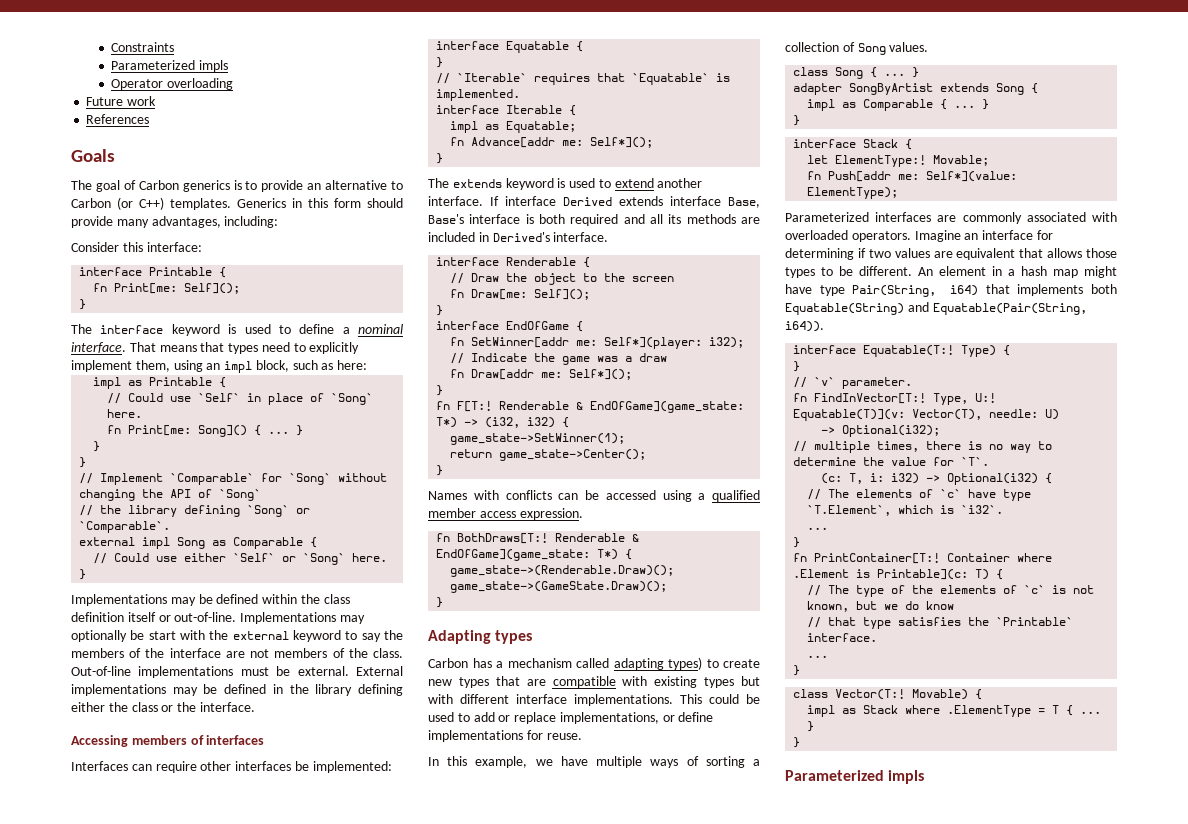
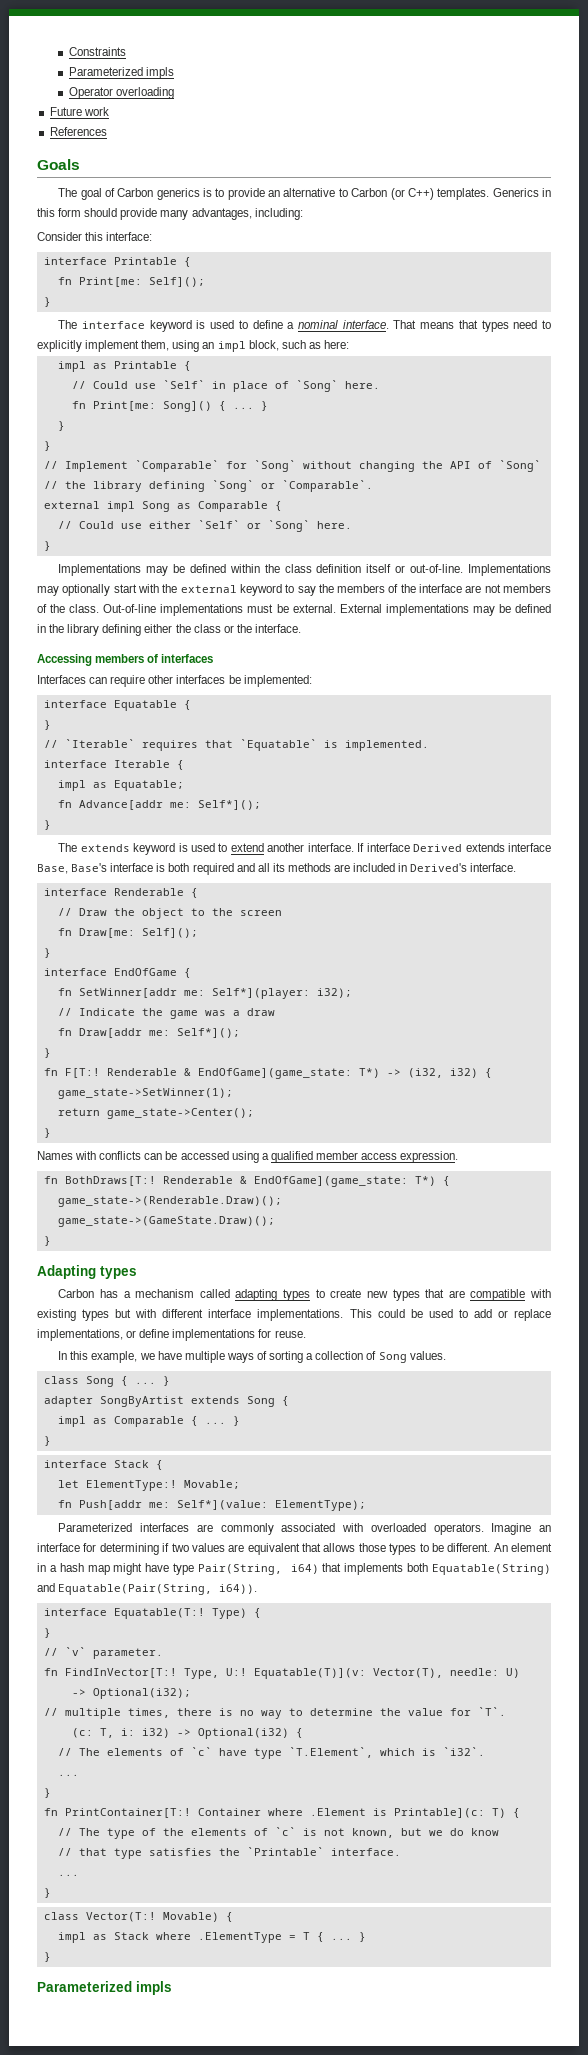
[130,630,145,640] be -> (111, 590) none
[668,657,702,670] types) -> [283,1289,311,1301] types

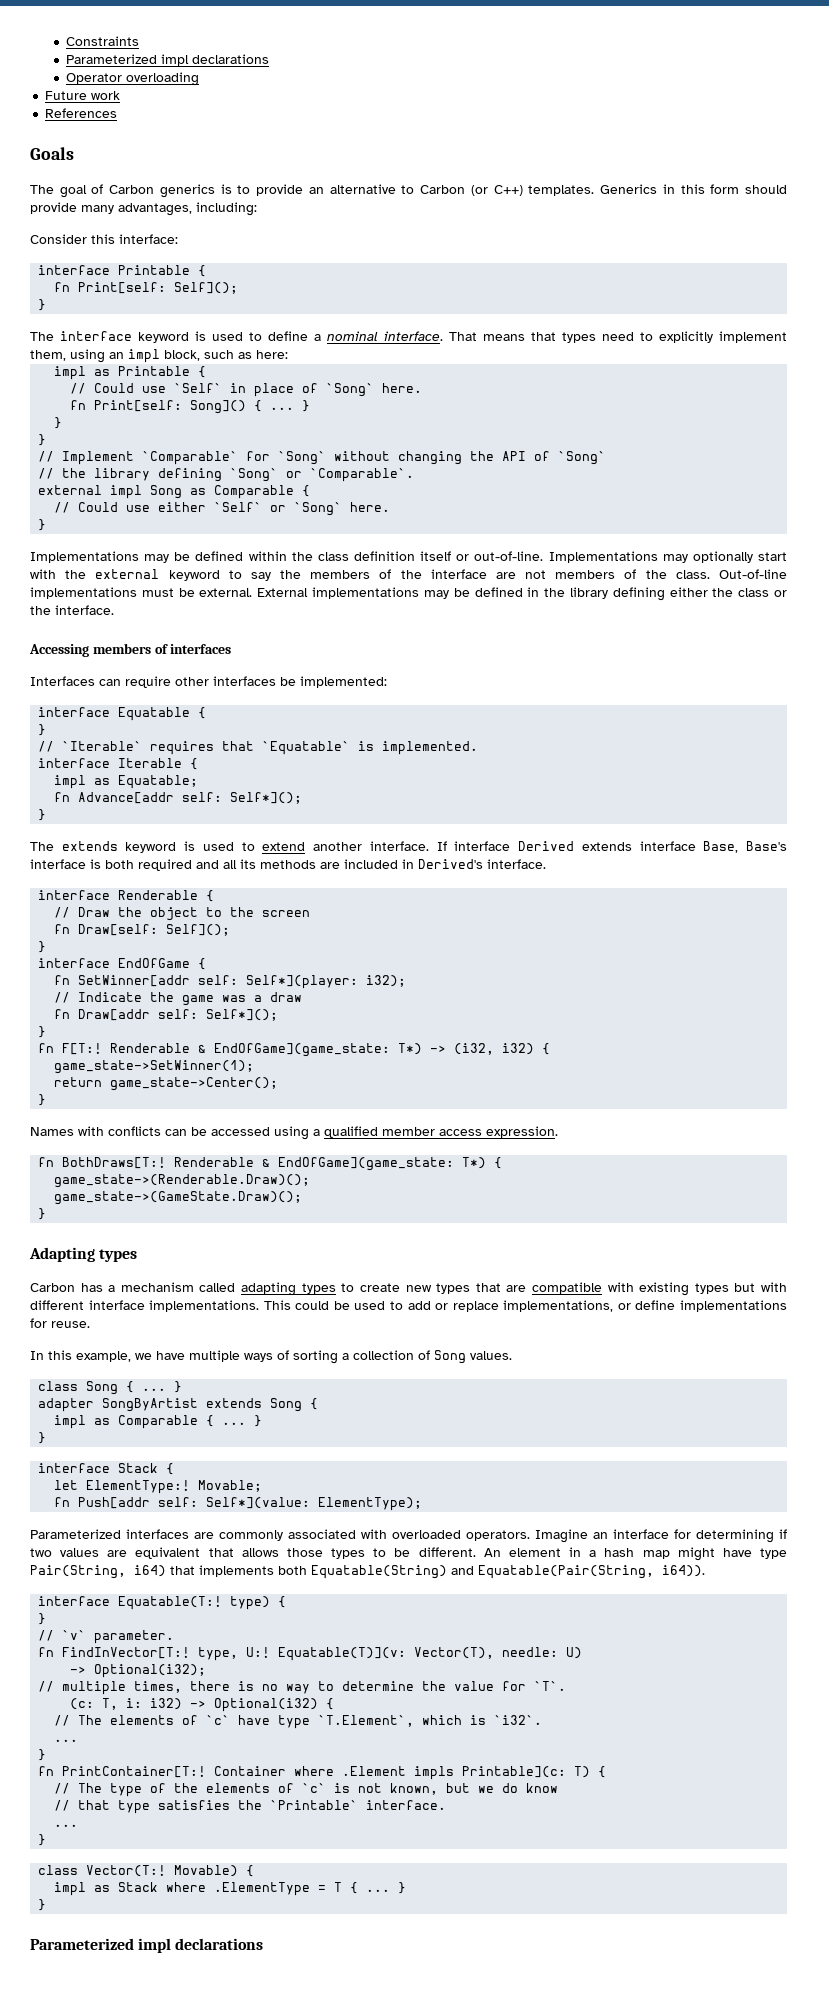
[145,67,174,79] impls -> [161,54,270,66] impl declarations
[78,277,142,287] Print[me: -> [78,282,167,294] Print[self:
[92,401,156,411] Print[me: -> [94,400,183,412] Print[self:
[169,802,191,808] me: -> [182,792,223,802] self:
[78,928,135,938] Draw[me: -> [78,924,159,936] Draw[self:
[183,990,205,996] me: -> [198,975,239,985] self:
[148,1030,170,1036] me: -> [158,1009,199,1019] self:
[148,1502,170,1508] me: -> [158,1497,199,1507] self:
[211,1608,247,1619] Type) -> [230,1596,271,1610] type)
[183,1668,219,1679] Type, -> [198,1647,239,1661] type,
[372,1808,387,1816] is -> [414,1766,455,1780] impls
[136,1981,172,1995] impls -> [138,1938,264,1953] impl declarations

